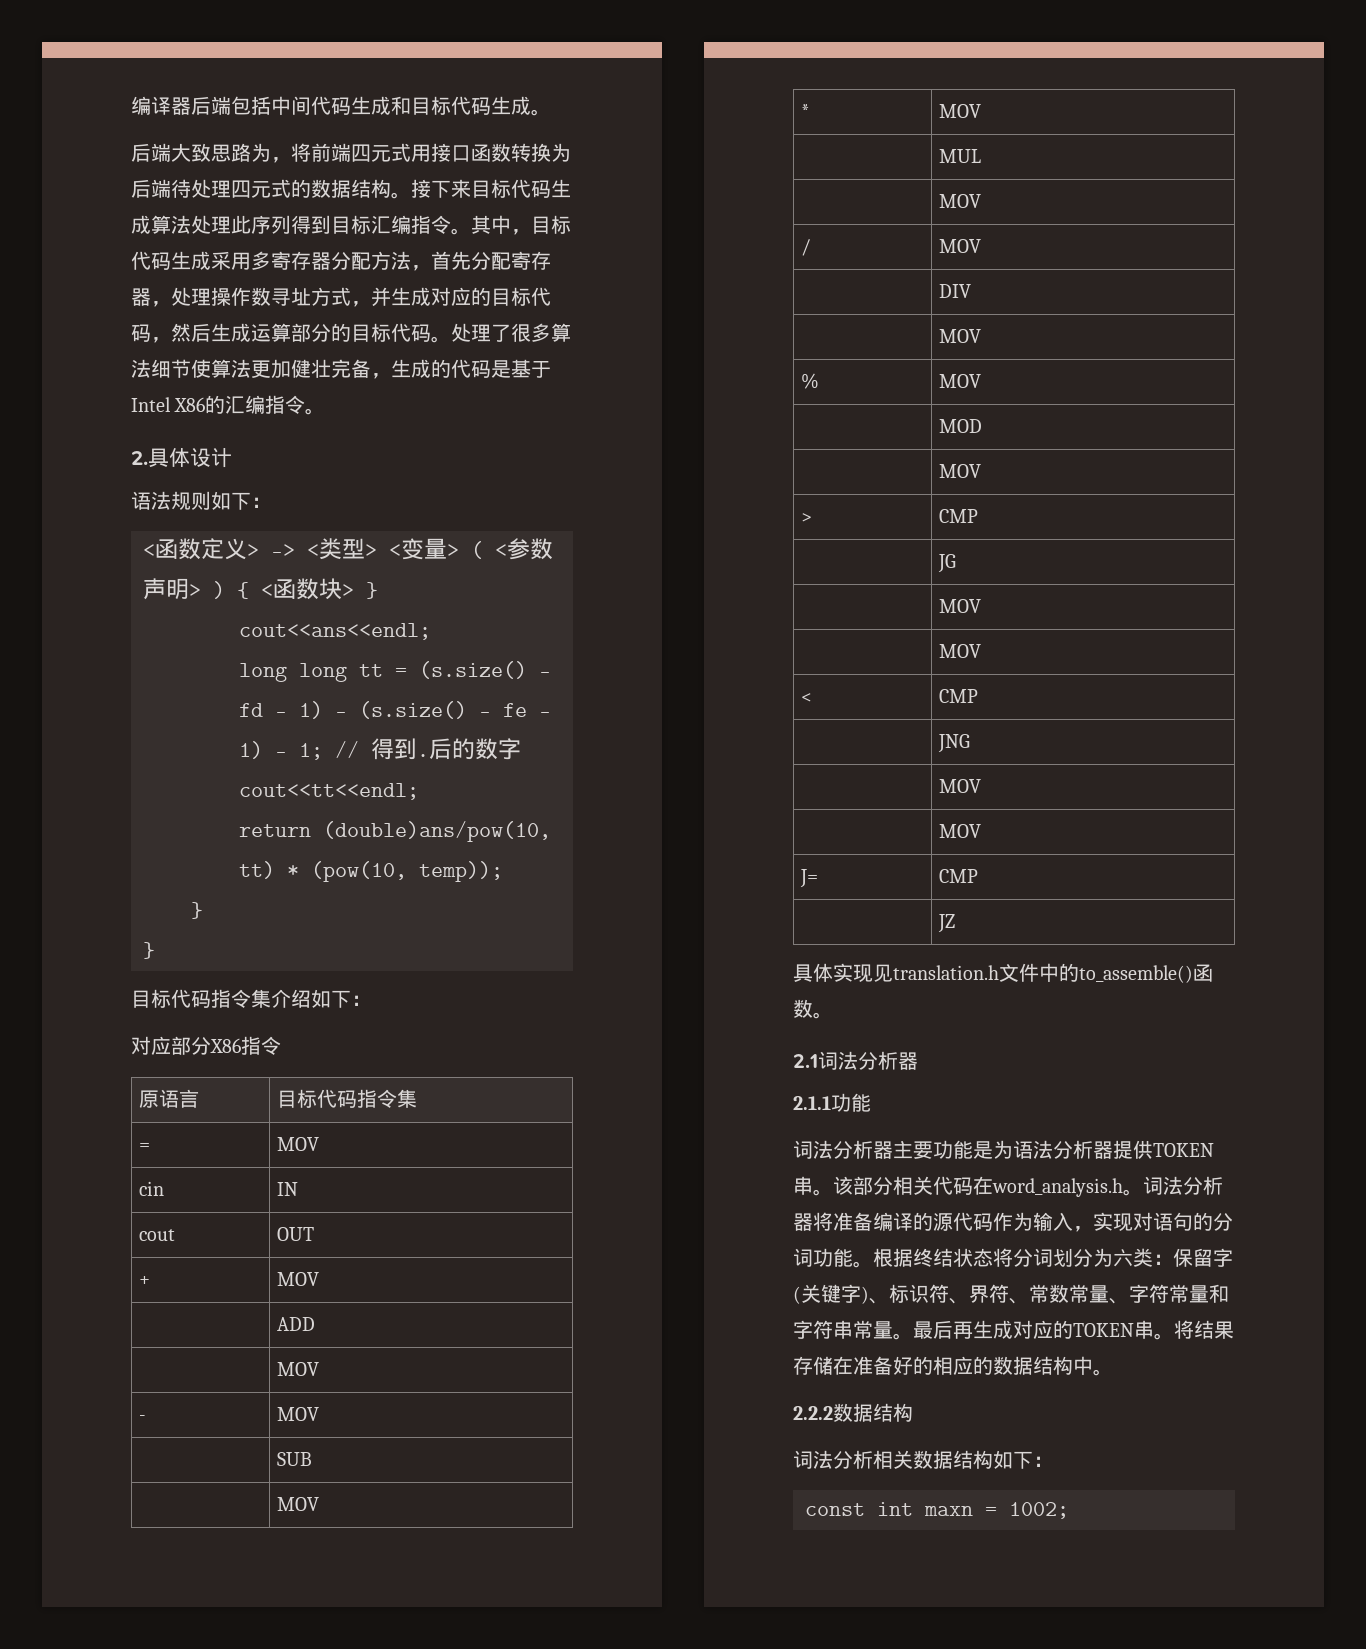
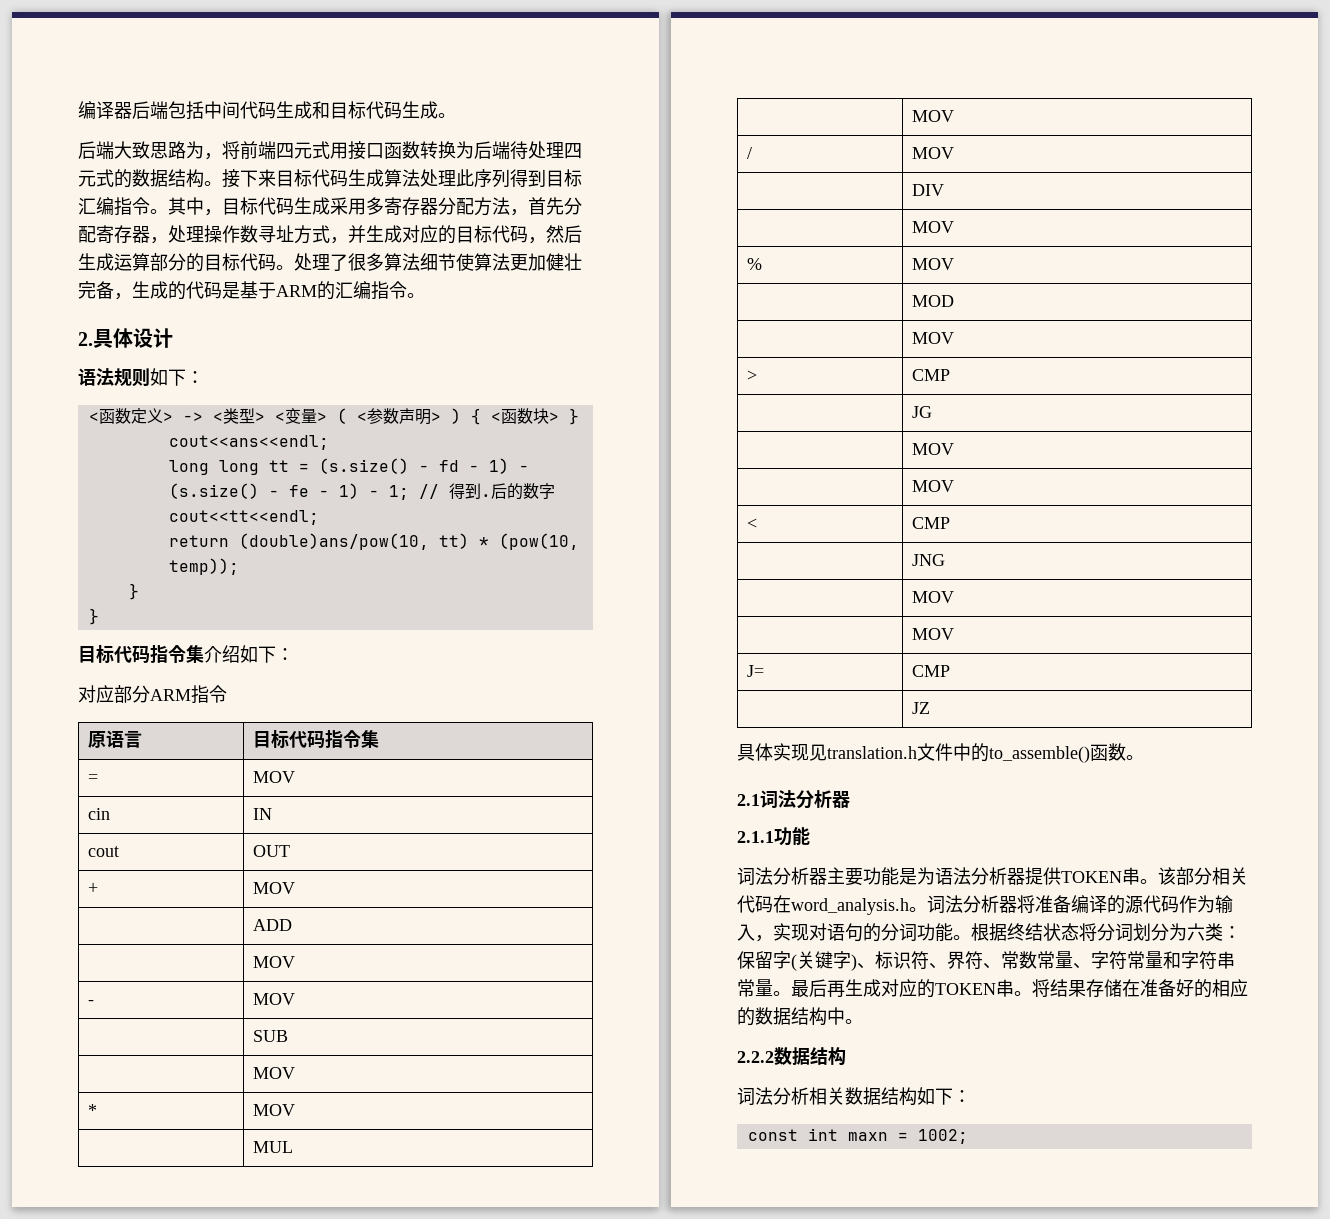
[131,397,206,412] Intel X86 -> [276,285,317,297] ARM
[210,1038,241,1053] X86 -> [150,689,191,701] ARM

